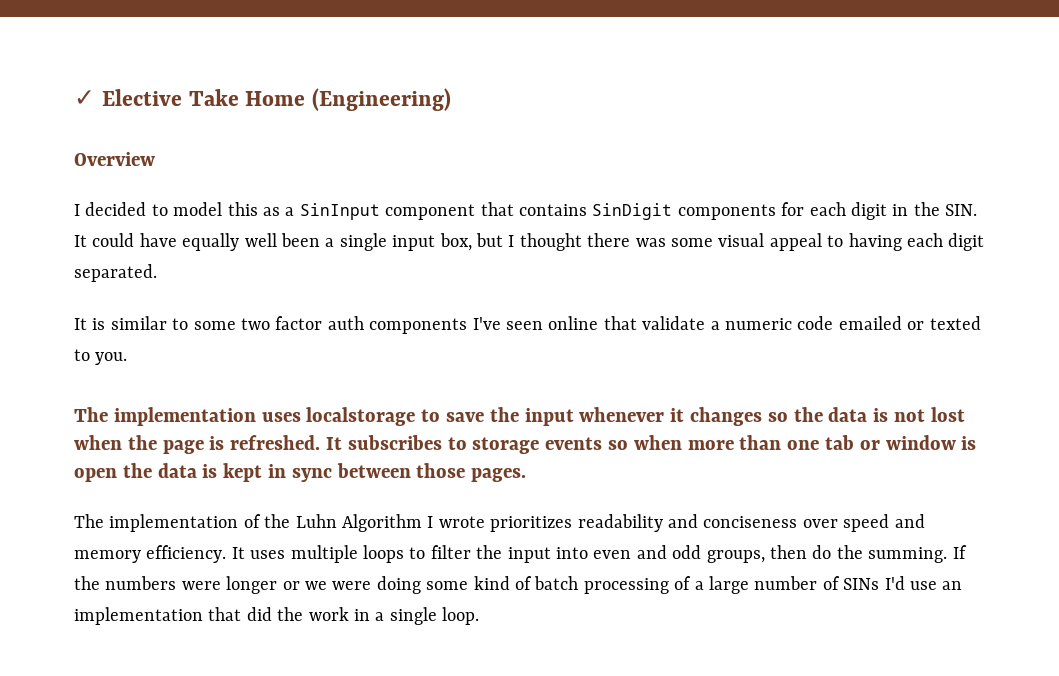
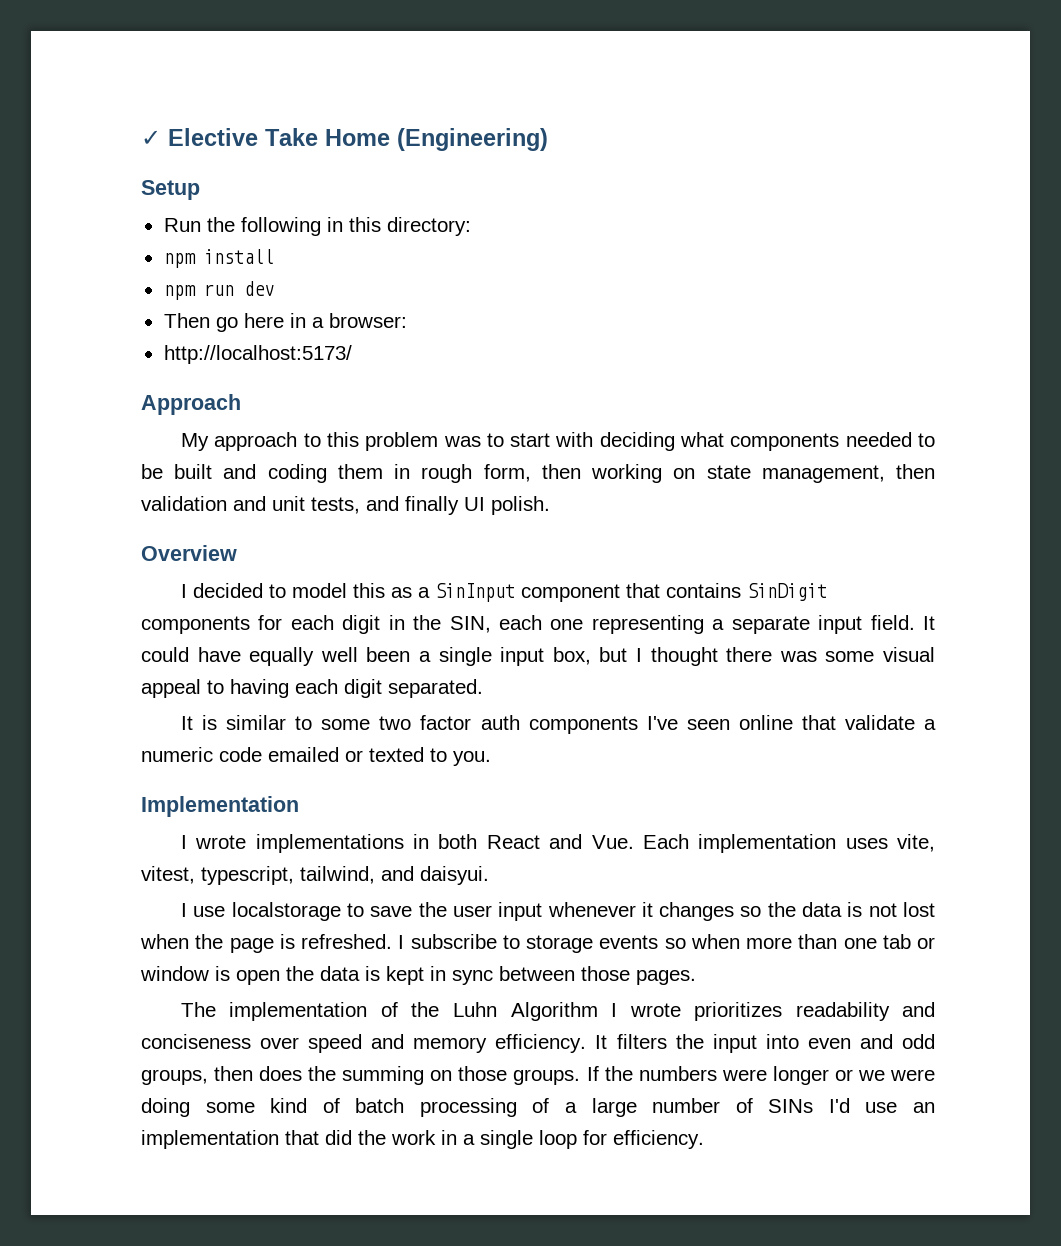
(451, 99) none -> [141,180,200,200] [163,217,471,236] [163,249,274,268] [163,281,274,300] [163,313,407,332] [163,345,352,364] [141,394,241,415] [180,432,936,451] [141,464,936,483] [141,496,550,515] // Setup // Run the following in this directory: // npm install // npm run dev // Then go here in a browser: // http://localhost:5173/ // Approach // My approach to this problem was to start with deciding what components needed to be built and coding them in rough form, then working on state management, then validation and unit tests, and finally UI polish.
[945,204,978,216] SIN. -> [449,615,915,634] SIN, each one representing a separate input field.
[74,407,301,426] The implementation uses -> [141,796,299,817] [180,834,935,853] [141,866,489,885] [180,903,226,917] Implementation // I wrote implementations in both React and Vue. Each implementation uses vite, vitest, typescript, tailwind, and daisyui. // I use
(519, 414) none -> [452,905,492,917] user
[326,435,442,450] It subscribes -> [398,934,497,949] I subscribe
[250,545,471,563] uses multiple loops to filter -> [616,1034,667,1049] filters
[812,545,948,563] do the summing. -> [259,1066,581,1085] does the summing on those groups.
[442,607,480,625] loop. -> [539,1130,704,1149] loop for efficiency.

